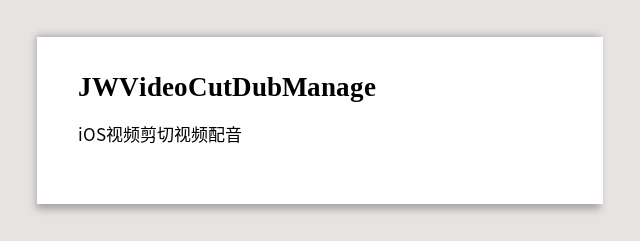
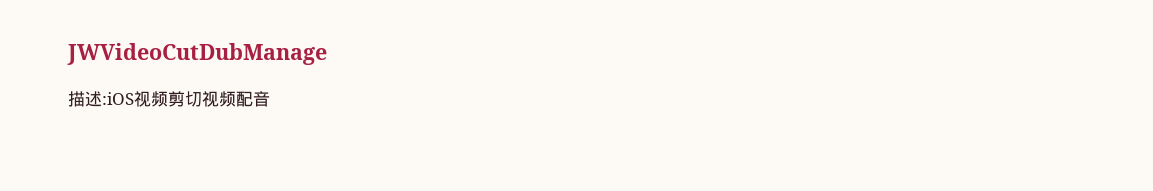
[78,127,106,141] iOS -> [68,91,134,107] 描述:iOS

